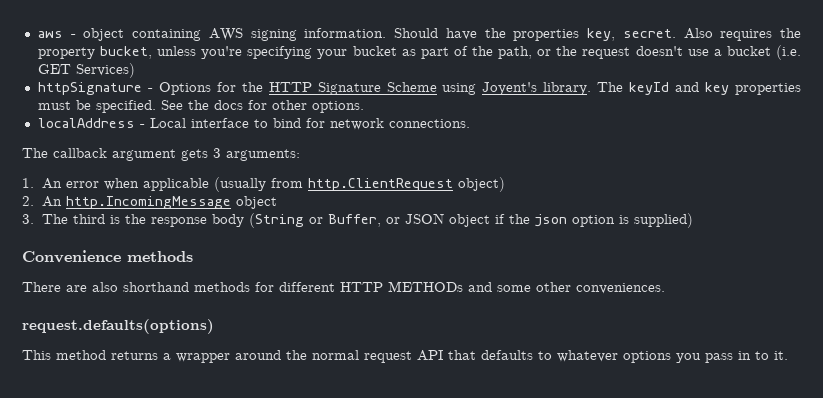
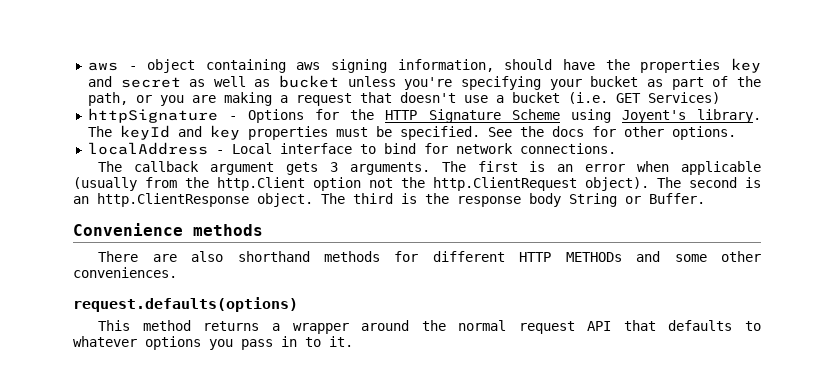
[208,28,802,41] [37,46,153,59] AWS signing information. Should have the properties key, secret. Also requires the property bucket, -> [296,58,761,73] [87,75,340,88] aws signing information, should have the properties key and secret as well as bucket
[556,46,631,59] the request -> [159,92,392,106] you are making a request that
[226,149,300,161] [22,178,63,189] arguments: // 1. An -> [349,161,574,175] arguments. The first is an
[308,177,506,192] [22,196,278,209] [22,214,34,224] http.ClientRequest object) // 2. An http.IncomingMessage object // 3. -> [185,177,761,191] [73,193,313,207] the http.Client option not the http.ClientRequest object). The second is an http.ClientResponse object.
[249,213,694,228] (String or Buffer, or JSON object if the json option is supplied) -> [569,193,705,207] String or Buffer.

